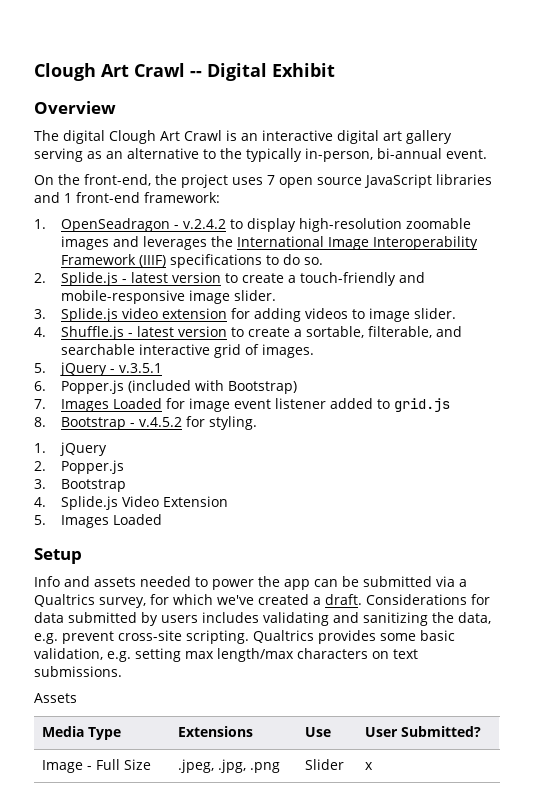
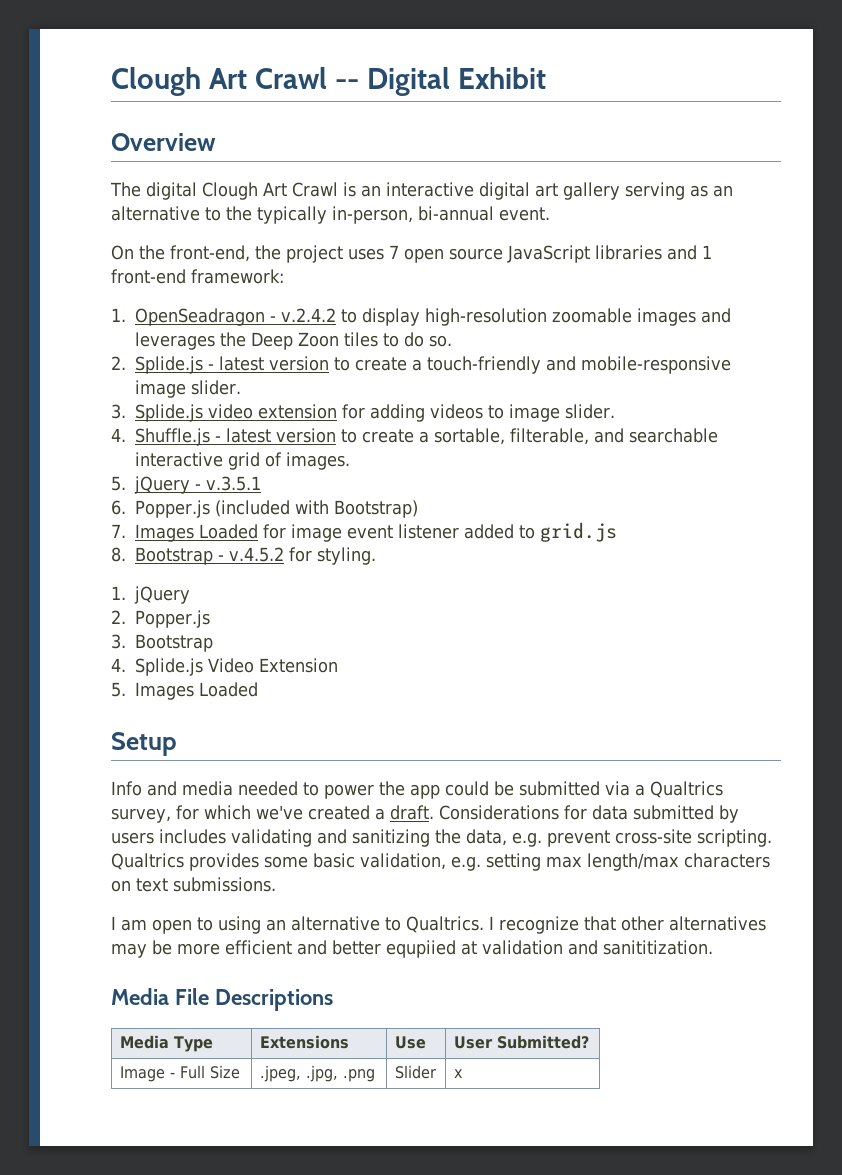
[236,236,478,250] [60,254,262,268] International Image Interoperability Framework (IIIF) specifications -> [251,332,378,350] Deep Zoon tiles
[94,577,136,587] assets -> [182,781,233,796] media
[314,579,338,587] can -> [445,781,489,796] could
[34,693,77,703] Assets -> [111,916,766,934] [111,940,713,958] [111,988,333,1011] I am open to using an alternative to Qualtrics. I recognize that other alternatives may be more efficient and better equpiied at validation and sanititization. // Media File Descriptions

